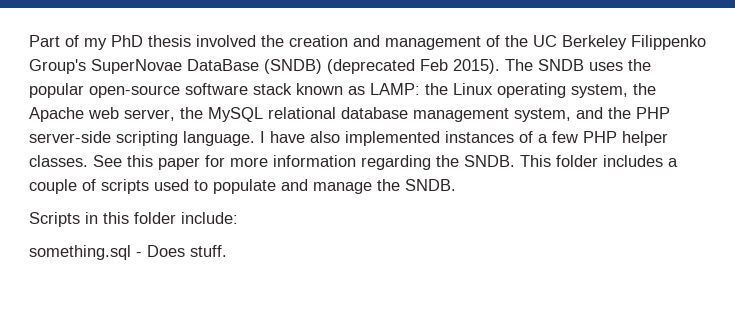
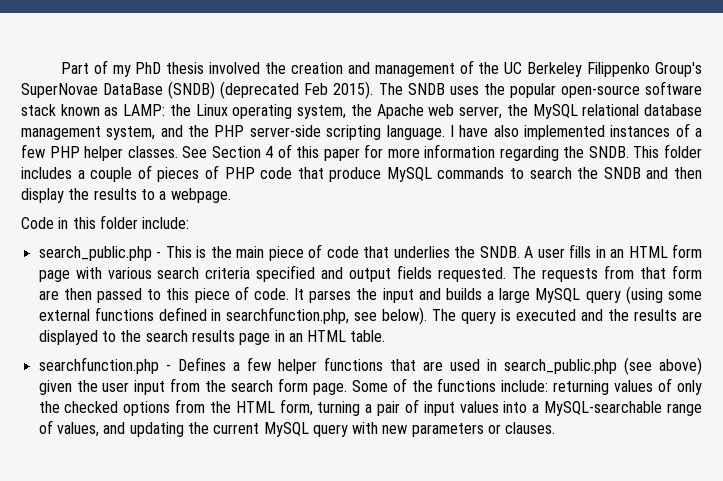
(122, 161) none -> [211,144,292,158] Section 4 of
[101,179,456,194] [29,212,238,227] [29,245,227,260] scripts used to populate and manage the SNDB. // Scripts in this folder include: // something.sql - Does stuff. -> [157,165,702,182] [21,188,231,203] [21,215,190,229] [38,244,702,261] [38,265,702,282] [38,286,703,304] [38,307,702,325] [38,330,386,345] [38,357,702,375] [38,378,702,395] [38,399,702,416] [38,420,556,437] pieces of PHP code that produce MySQL commands to search the SNDB and then display the results to a webpage. // Code in this folder include: // search_public.php - This is the main piece of code that underlies the SNDB. A user fills in an HTML form page with various search criteria specified and output fields requested. The requests from that form are then passed to this piece of code. It parses the input and builds a large MySQL query (using some external functions defined in searchfunction.php, see below). The query is executed and the results are displayed to the search results page in an HTML table. // searchfunction.php - Defines a few helper functions that are used in search_public.php (see above) given the user input from the search form page. Some of the functions include: returning values of only the checked options from the HTML form, turning a pair of input values into a MySQL-searchable range of values, and updating the current MySQL query with new parameters or clauses.

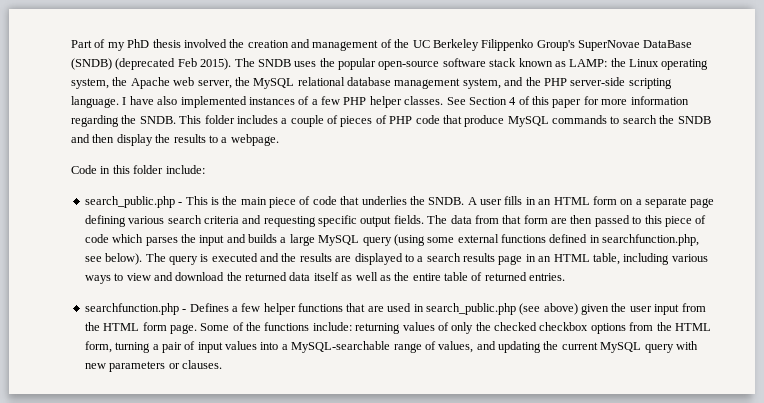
[38,265,599,282] page with various search criteria specified and output fields requested. The requests -> [620,197,715,208] [84,215,472,227] on a separate page defining various search criteria and requesting specific output fields. The data
[253,288,305,300] code. It -> [84,234,144,243] code which
[120,330,142,342] the -> [417,256,424,262] a
[350,330,386,342] table. -> [592,253,708,265] [84,272,566,284] table, including various ways to view and download the returned data itself as well as the entire table of returned entries.
[231,380,274,392] search -> [103,323,140,331] HTML
(119, 407) none -> [539,322,589,331] checkbox

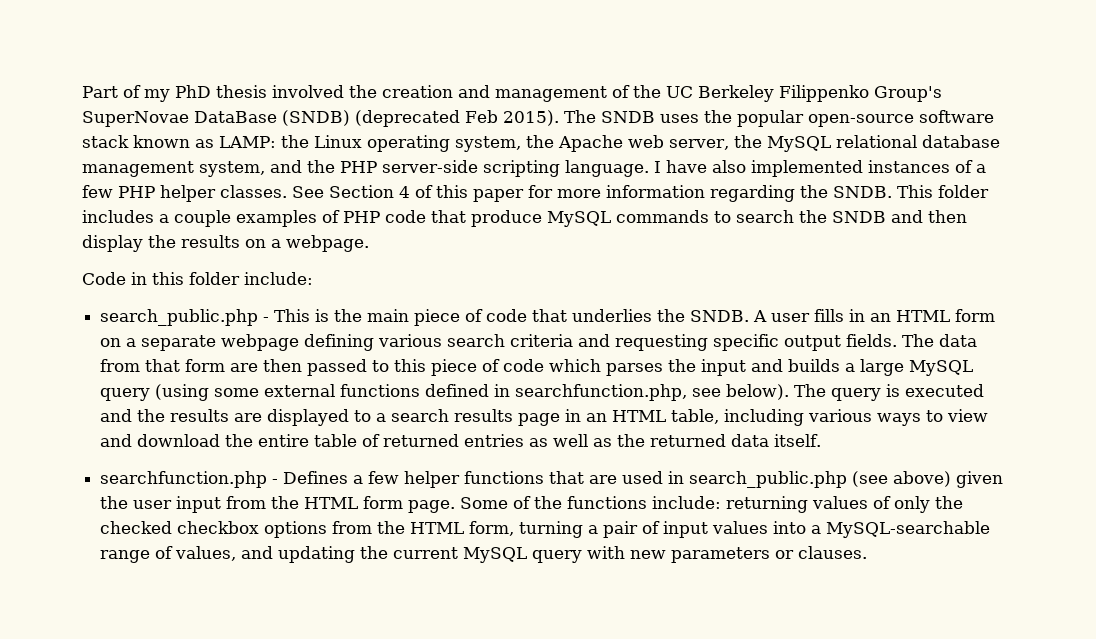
[327,115,373,127] of pieces -> [236,210,317,227] examples
[208,135,218,143] to -> [245,239,266,248] on
[690,198,715,208] page -> [221,334,300,351] webpage
[245,272,566,281] returned data itself as well as the entire table of returned entries. -> [258,434,822,447] entire table of returned entries as well as the returned data itself.

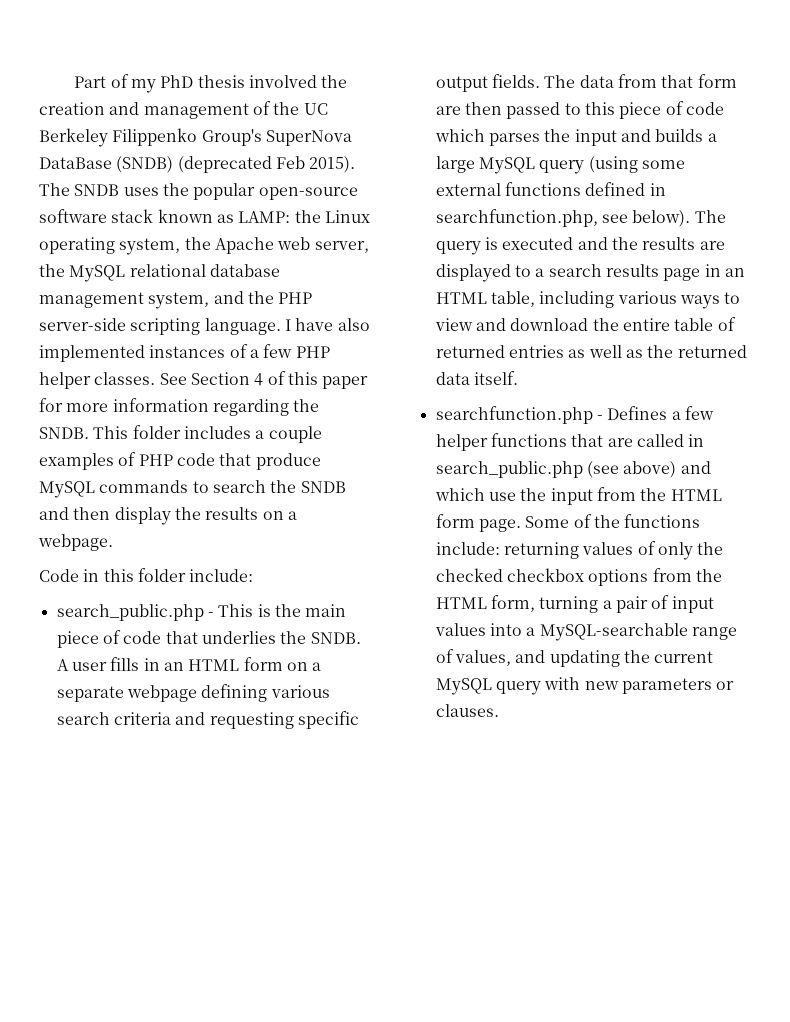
[82,111,189,127] SuperNovae -> [265,130,352,146] SuperNova
[622,471,664,484] used -> [636,434,684,447] called
[956,471,1004,488] [100,496,173,509] given the user -> [680,461,711,474] [434,488,547,501] and which use the

